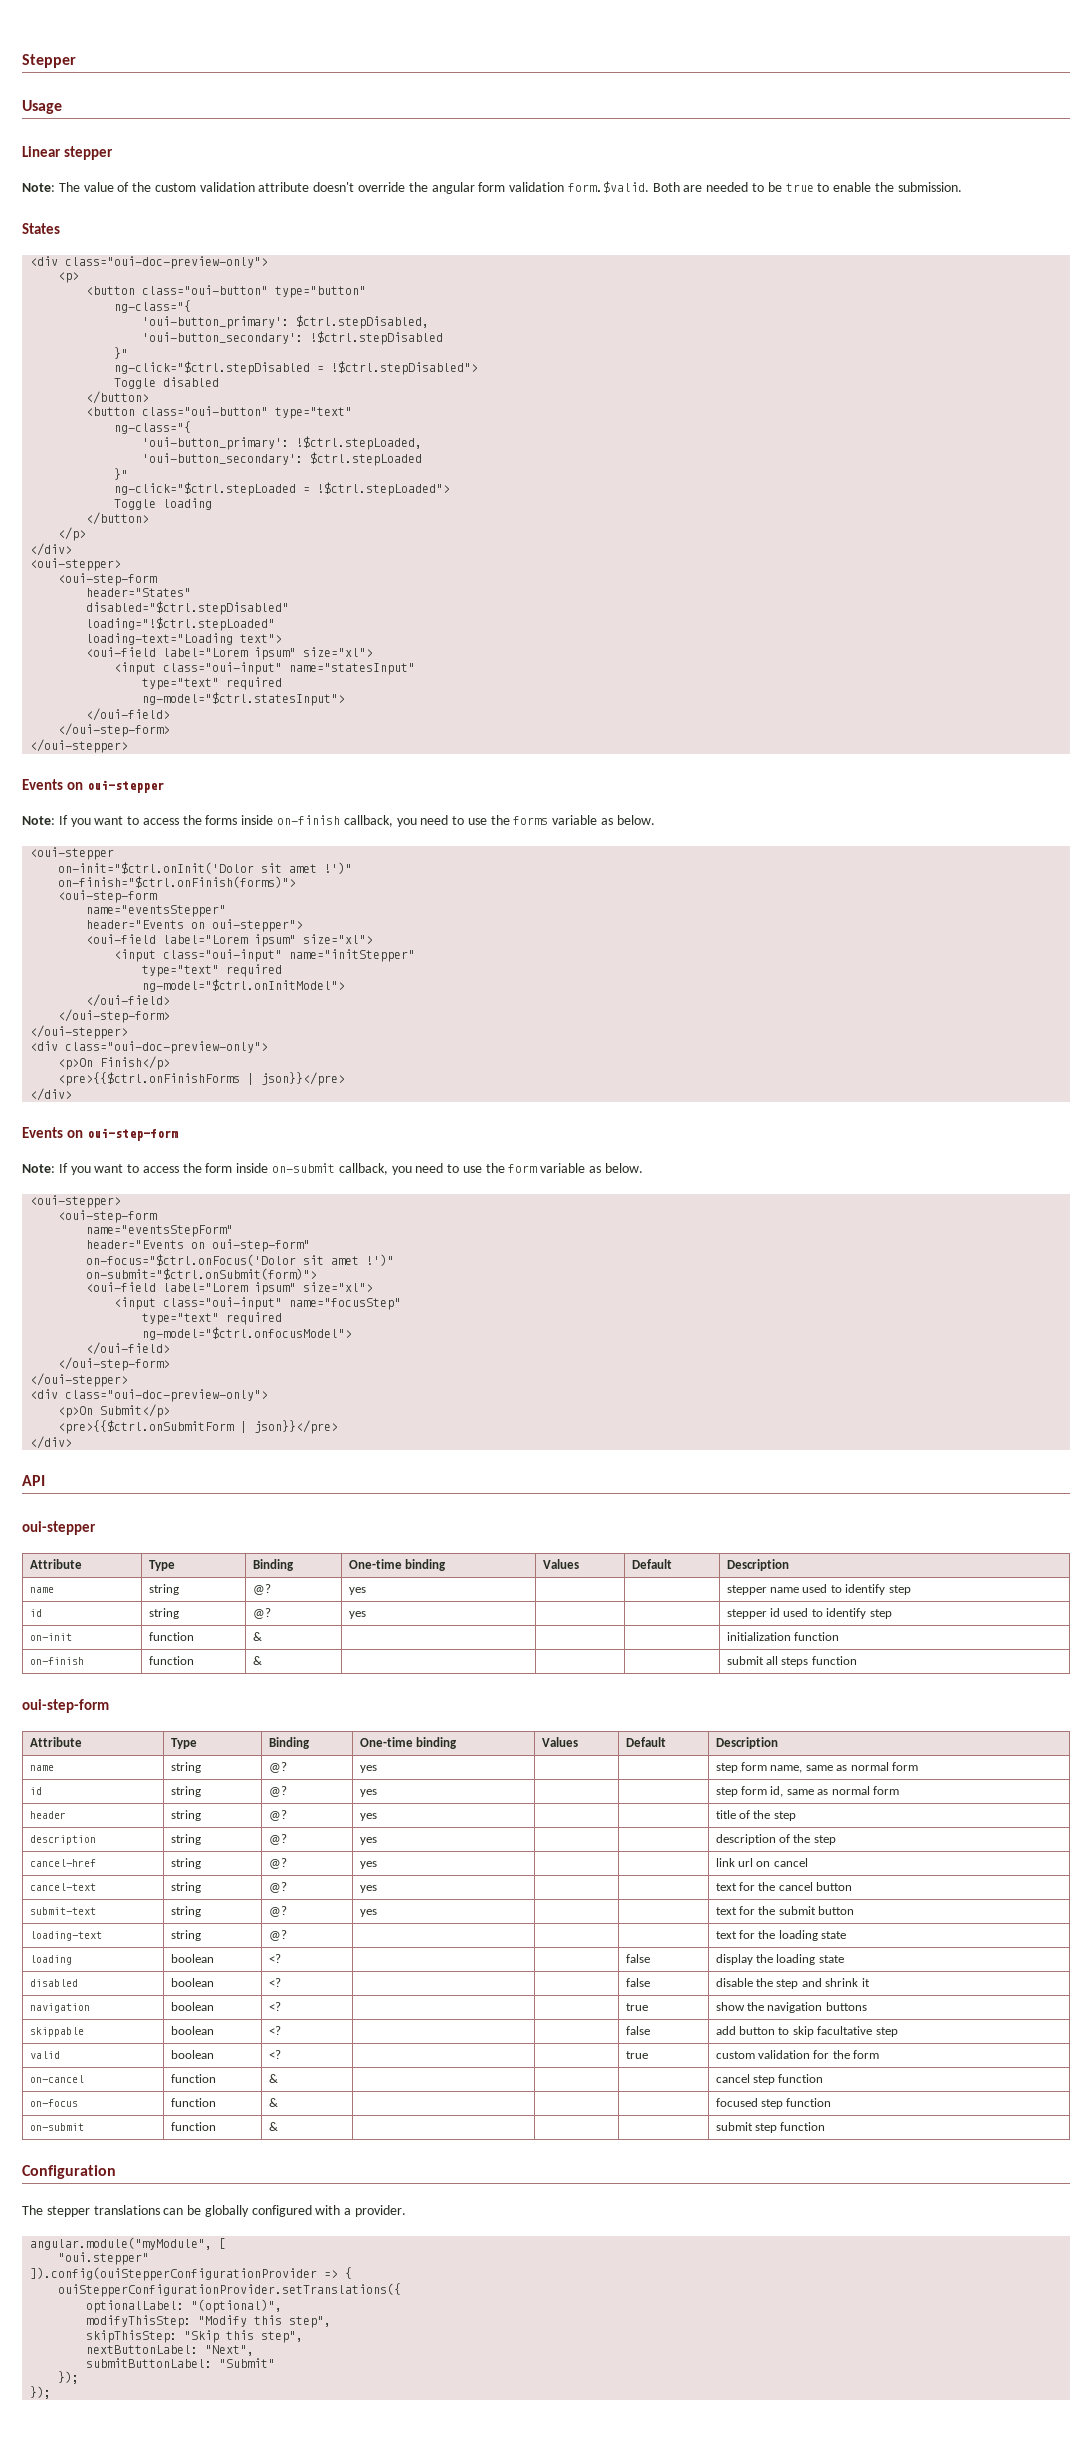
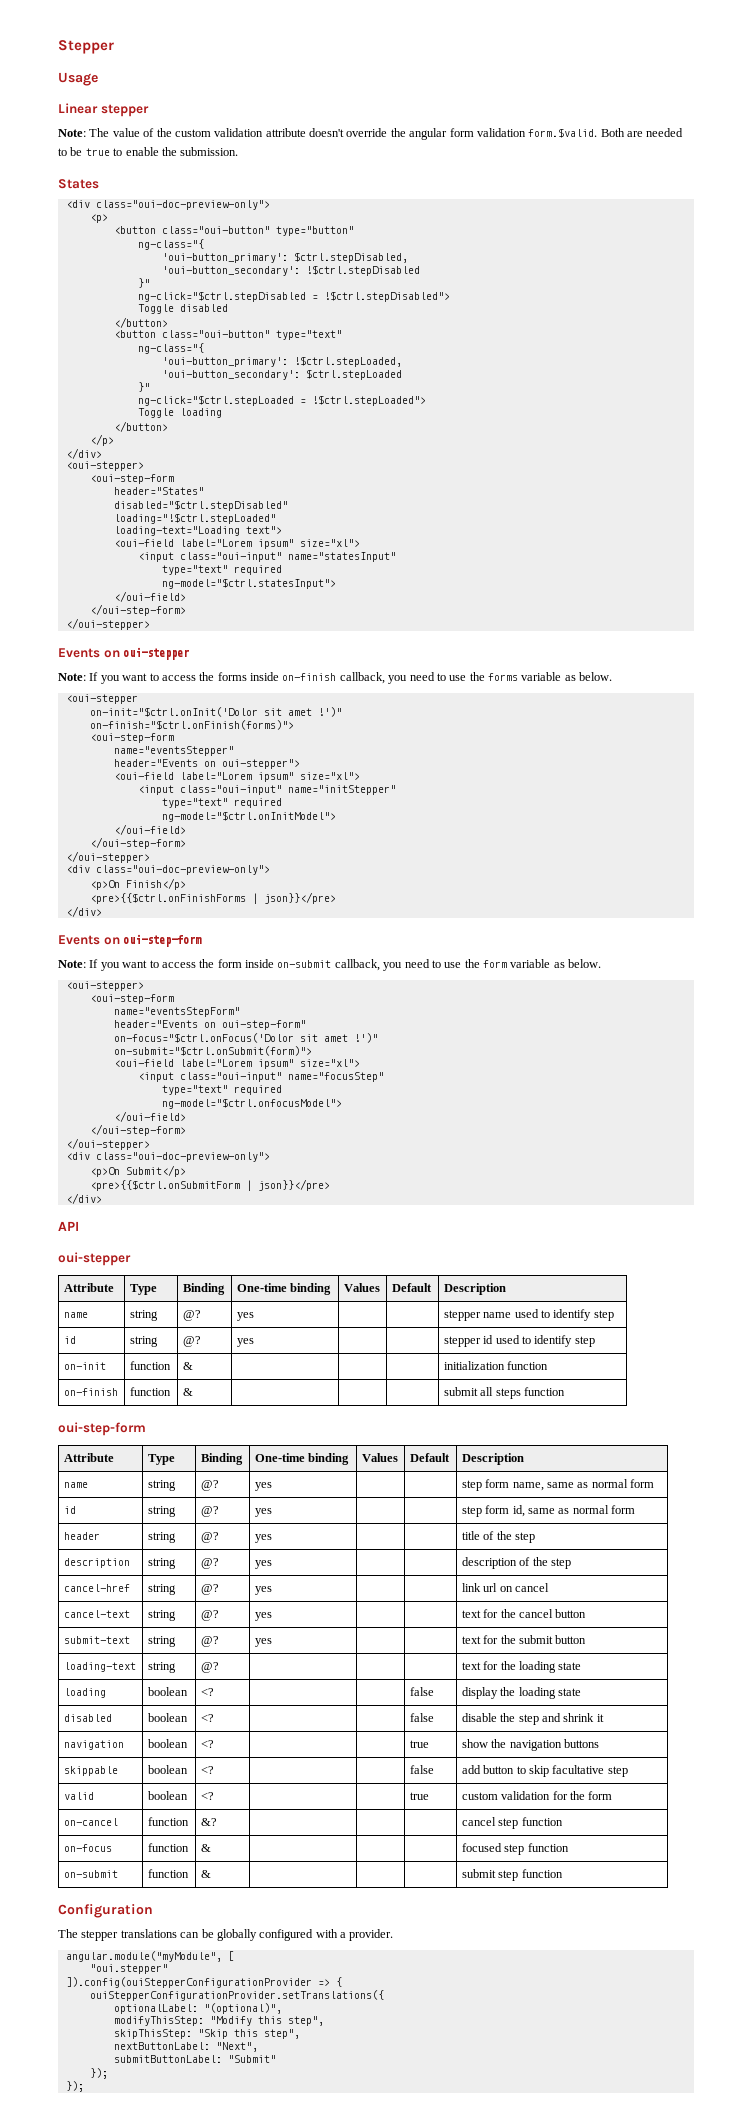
[268,2074,278,2083] & -> [200,1818,217,1826] &?

